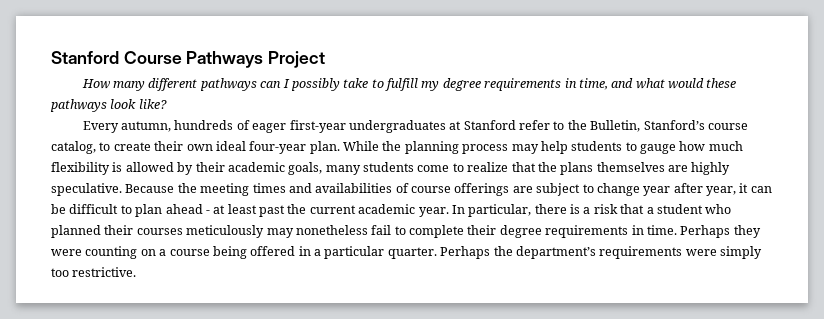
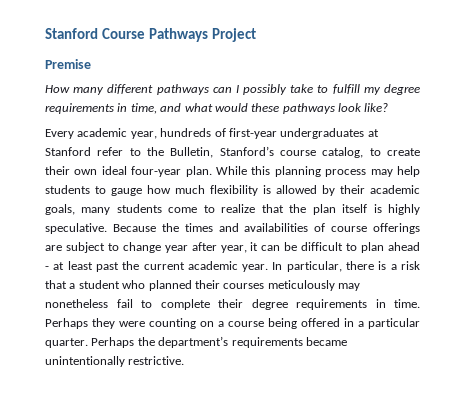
(326, 59) none -> [45,59,91,69] // Premise
[121,121,172,132] autumn, -> [77,128,157,139] academic year,
[252,123,287,133] eager -> (226, 132) none
[382,141,402,151] the -> [251,166,271,175] this
[560,162,688,175] plans themselves are -> [312,204,382,215] plan itself is
[200,183,250,196] meeting -> (179, 227) none
[685,246,762,259] [51,268,69,277] were simply too -> [305,337,347,346] [45,356,125,367] became unintentionally

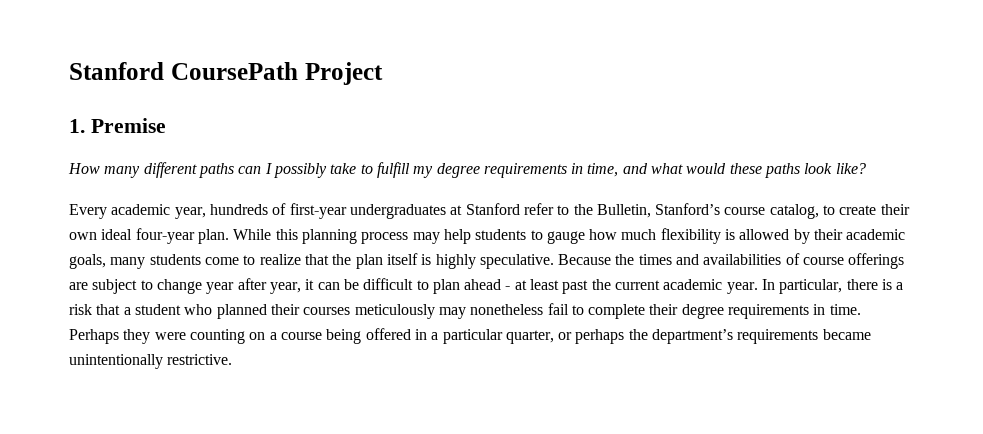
[45,28,208,42] Stanford Course Pathways -> [69,62,298,80] Stanford CoursePath
(256, 35) none -> [69,119,85,133] 1.
[156,84,209,95] pathways -> [198,163,234,178] paths
[282,103,335,114] pathways -> [765,163,801,178] paths
[45,337,135,348] quarter. Perhaps -> [505,329,625,344] quarter, or perhaps

